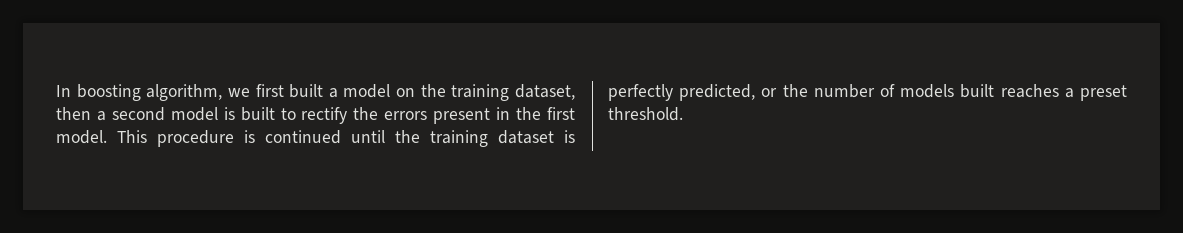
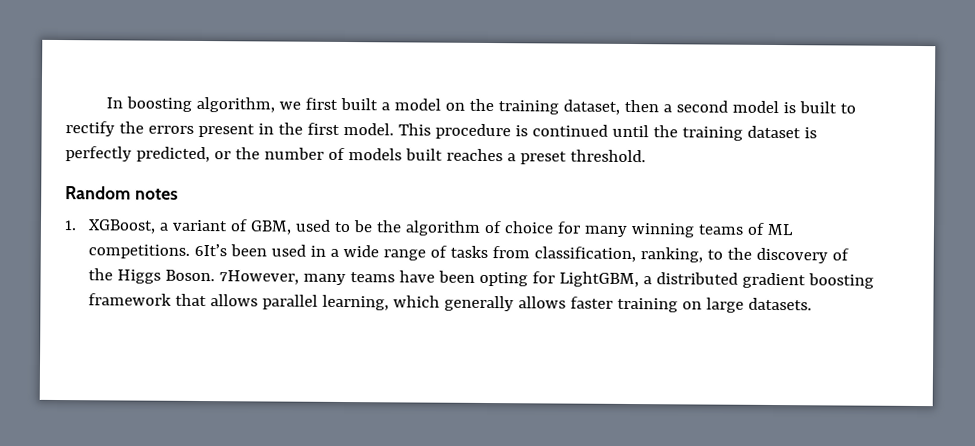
(683, 114) none -> [65,186,178,200] [64,219,794,238] [88,243,850,264] [88,268,875,289] [88,293,813,313] // Random notes // 1. XGBoost, a variant of GBM, used to be the algorithm of choice for many winning teams of ML competitions. 6It’s been used in a wide range of tasks from classification, ranking, to the discovery of the Higgs Boson. 7However, many teams have been opting for LightGBM, a distributed gradient boosting framework that allows parallel learning, which generally allows faster training on large datasets.

